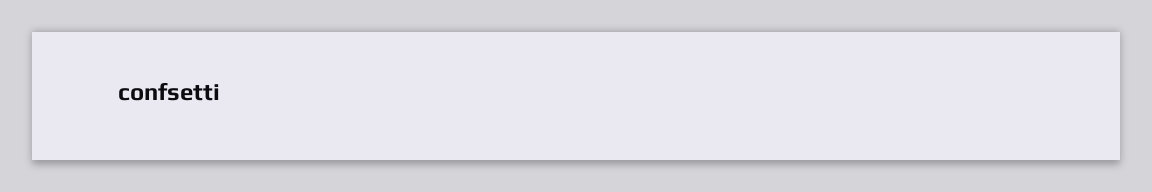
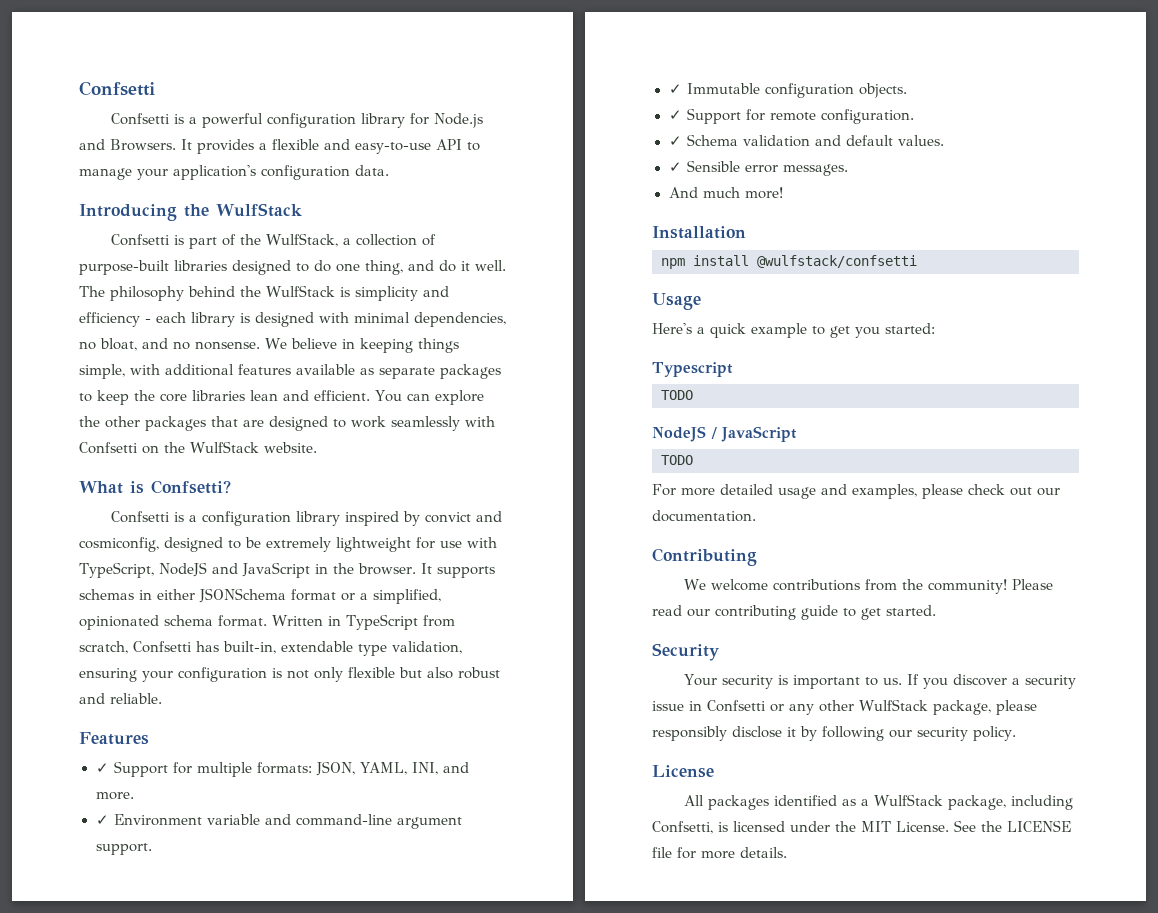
[118,82,220,101] confsetti -> [79,81,155,96] [111,113,484,128] [79,139,480,154] [79,165,389,180] [79,203,302,221] [111,233,437,249] [79,260,506,275] [79,285,449,301] [79,312,506,327] [79,338,459,353] [79,364,501,379] [79,390,484,405] [79,416,495,431] [79,441,317,454] [79,480,231,494] [111,511,503,526] [79,537,497,552] [79,562,495,578] [79,588,441,604] [79,614,455,630] [79,641,462,656] [79,667,500,682] [79,693,162,704] [79,732,149,745] [95,761,470,777] [95,792,134,800] [95,814,462,829] [95,843,152,855] [668,83,907,98] [668,108,914,124] [668,134,944,147] [668,160,848,176] [668,187,783,199] [652,226,746,239] [661,255,917,269] [652,293,701,310] [652,323,935,338] [652,362,733,377] [661,390,693,400] [652,426,797,442] [661,455,693,465] [652,484,1060,499] [652,510,756,522] [652,548,757,566] [684,579,1054,594] [652,605,936,620] [652,643,719,661] [684,674,1077,689] [652,699,1037,715] [652,726,1016,741] [652,765,714,778] [684,794,1074,810] [652,820,1071,834] [652,847,787,859] Confsetti // Confsetti is a powerful configuration library for Node.js and Browsers. It provides a flexible and easy-to-use API to manage your application's configuration data. // Introducing the WulfStack // Confsetti is part of the WulfStack, a collection of purpose-built libraries designed to do one thing, and do it well. The philosophy behind the WulfStack is simplicity and efficiency - each library is designed with minimal dependencies, no bloat, and no nonsense. We believe in keeping things simple, with additional features available as separate packages to keep the core libraries lean and efficient. You can explore the other packages that are designed to work seamlessly with Confsetti on the WulfStack website. // What is Confsetti? // Confsetti is a configuration library inspired by convict and cosmiconfig, designed to be extremely lightweight for use with TypeScript, NodeJS and JavaScript in the browser. It supports schemas in either JSONSchema format or a simplified, opinionated schema format. Written in TypeScript from scratch, Confsetti has built-in, extendable type validation, ensuring your configuration is not only flexible but also robust and reliable. // Features // ✓ Support for multiple formats: JSON, YAML, INI, and more. // ✓ Environment variable and command-line argument support. // ✓ Immutable configuration objects. // ✓ Support for remote configuration. // ✓ Schema validation and default values. // ✓ Sensible error messages. // And much more! // Installation // npm install @wulfstack/confsetti // Usage // Here's a quick example to get you started: // Typescript // TODO // NodeJS / JavaScript // TODO // For more detailed usage and examples, please check out our documentation. // Contributing // We welcome contributions from the community! Please read our contributing guide to get started. // Security // Your security is important to us. If you discover a security issue in Confsetti or any other WulfStack package, please responsibly disclose it by following our security policy. // License // All packages identified as a WulfStack package, including Confsetti, is licensed under the MIT License. See the LICENSE file for more details.

